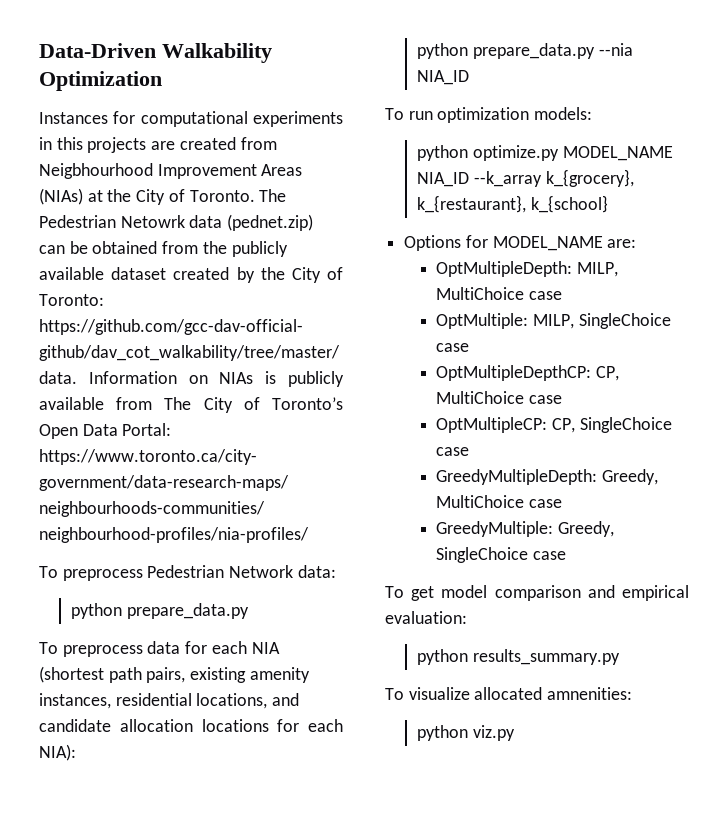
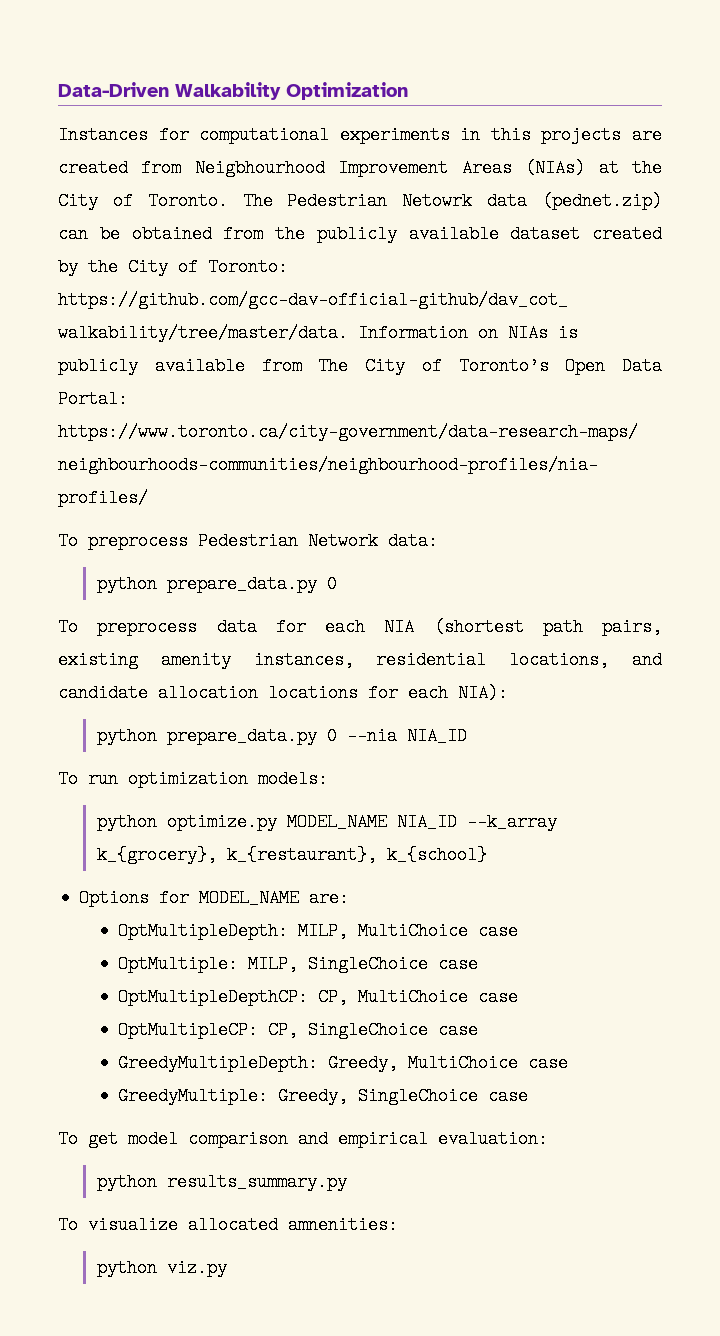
(249, 611) none -> [326,575,337,593] 0
(595, 51) none -> [326,727,337,745] 0

